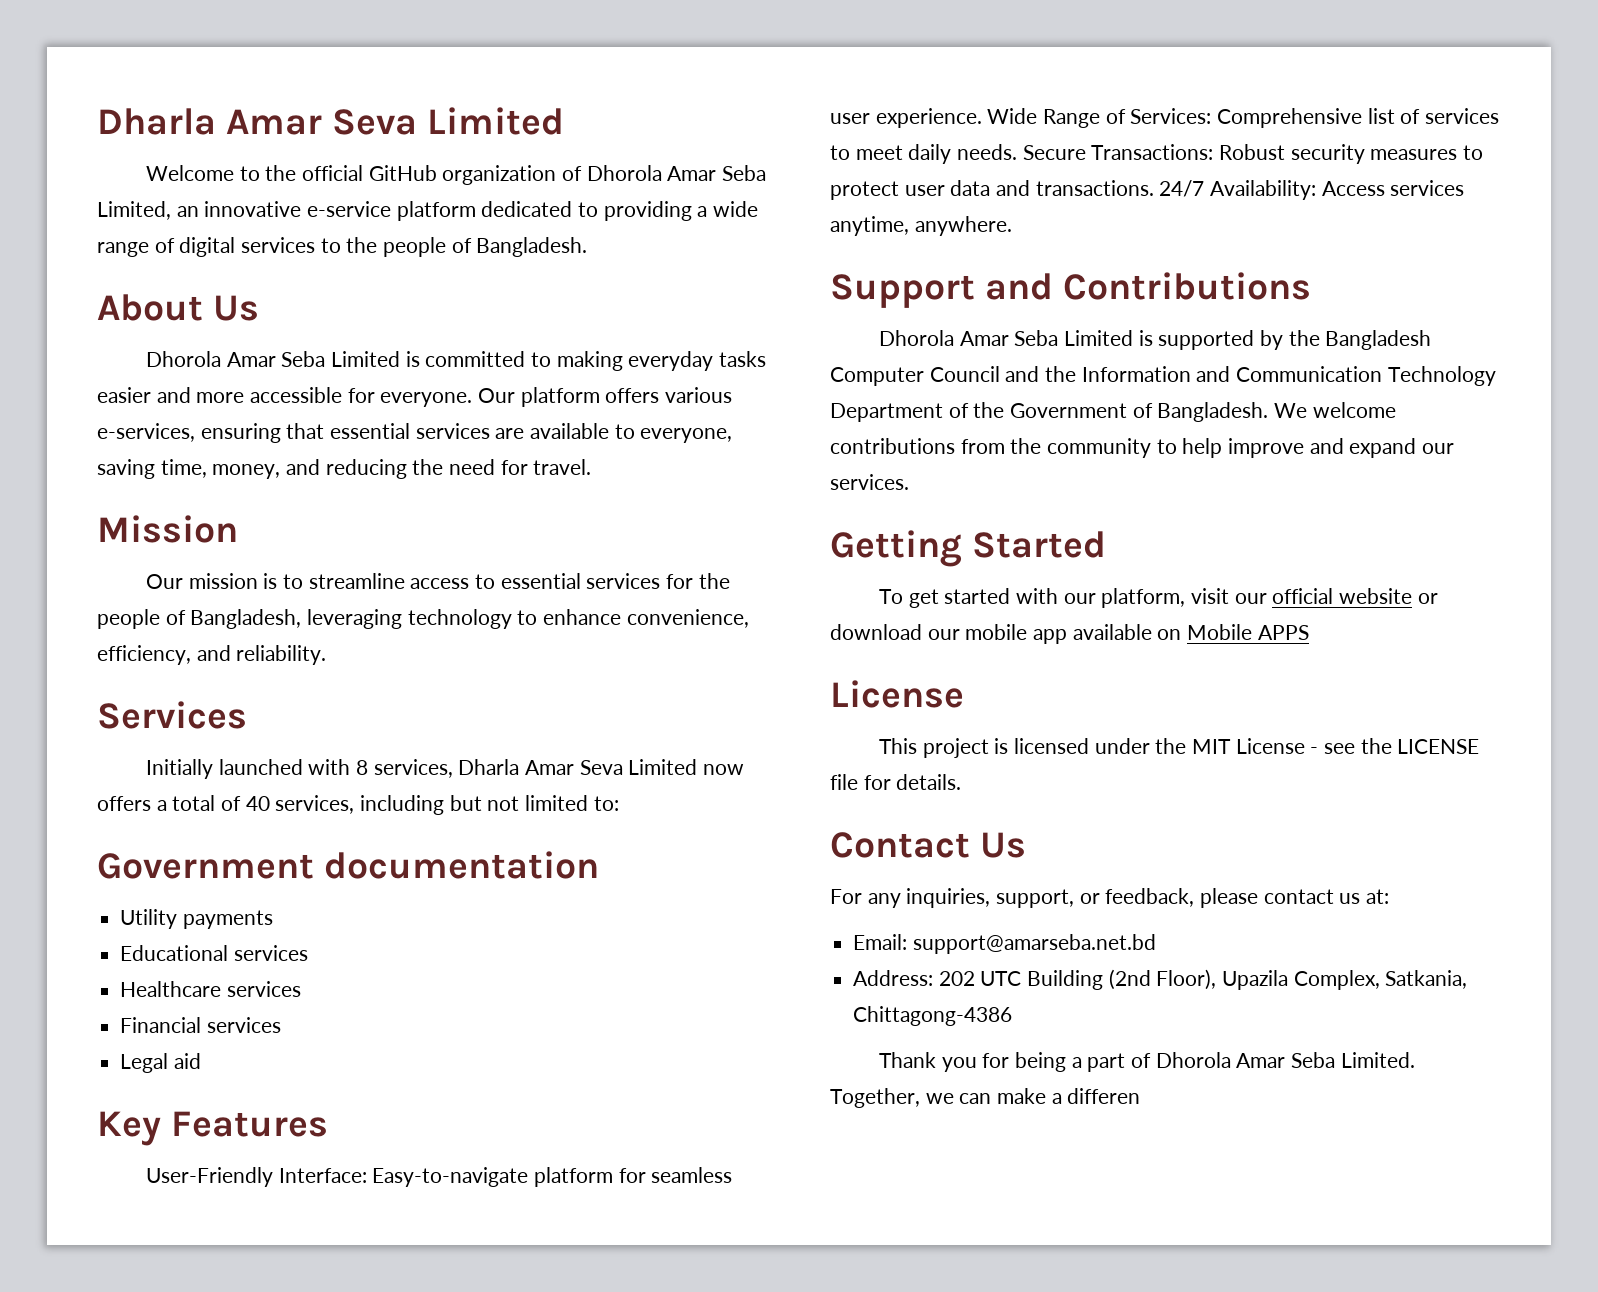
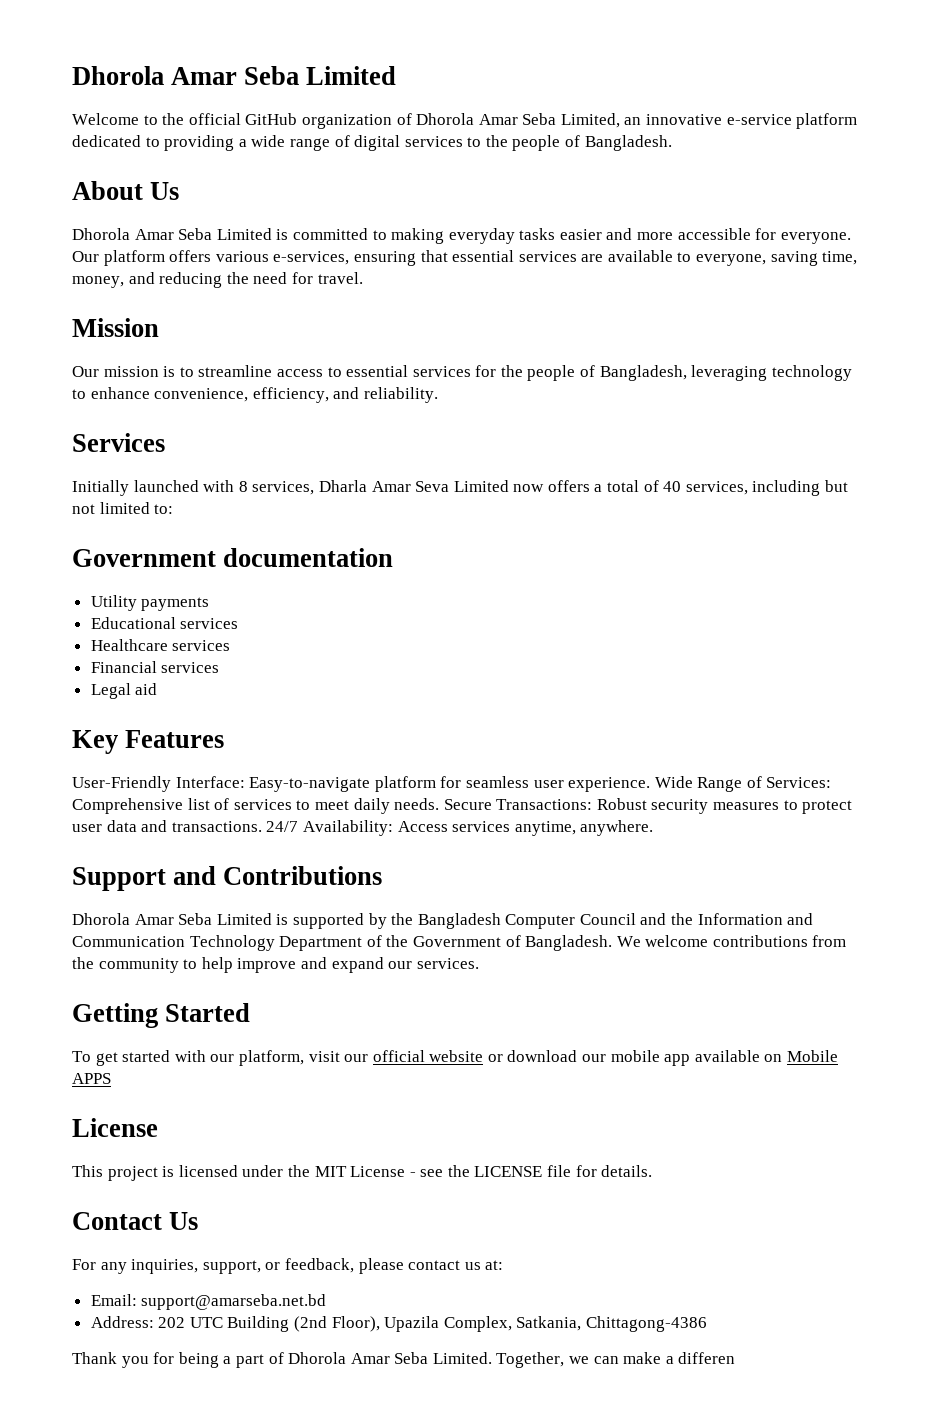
[97,108,418,135] Dharla Amar Seva -> [72,66,300,85] Dhorola Amar Seba

